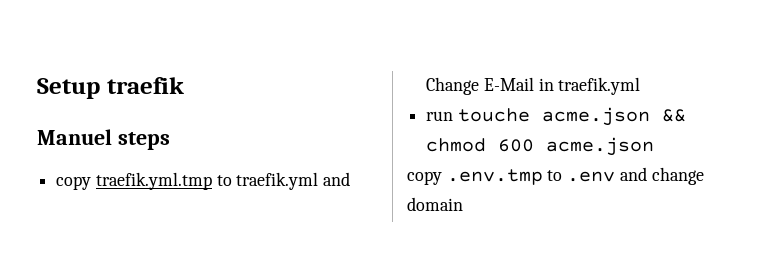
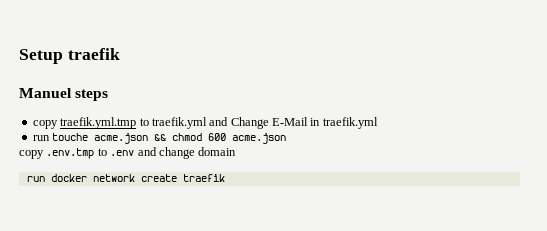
(463, 204) none -> [26,174,225,182] // run docker network create traefik

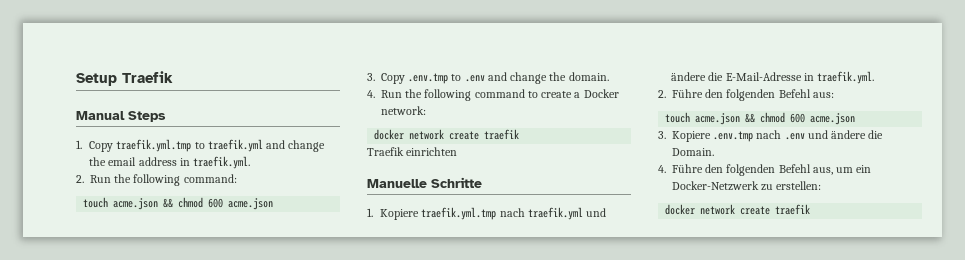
[67,48,120,60] [19,88,109,101] [32,117,378,129] [32,133,287,144] [19,150,44,159] traefik // Manuel steps // copy traefik.yml.tmp to traefik.yml and Change E-Mail in traefik.yml // run touche acme.json && chmod 600 acme.json // copy -> [122,71,173,83] [76,111,166,122] [76,139,326,152] [89,156,251,169] [76,174,237,186] [83,197,274,210] [367,73,405,84] Traefik // Manual Steps // 1. Copy traefik.yml.tmp to traefik.yml and change the email address in traefik.yml. // 2. Run the following command: // touch acme.json && chmod 600 acme.json // 3. Copy
[198,147,237,156] [26,176,45,182] domain // run -> [549,72,609,81] [367,89,619,101] [381,106,426,115] [374,129,520,140] [367,147,458,156] [367,177,482,188] [367,207,607,220] [671,71,875,84] [658,89,834,101] [665,112,856,125] [658,130,884,142] [672,148,714,156] [658,164,872,176] [672,181,822,191] the domain. // 4. Run the following command to create a Docker network: // docker network create traefik // Traefik einrichten // Manuelle Schritte // 1. Kopiere traefik.yml.tmp nach traefik.yml und ändere die E-Mail-Adresse in traefik.yml. // 2. Führe den folgenden Befehl aus: // touch acme.json && chmod 600 acme.json // 3. Kopiere .env.tmp nach .env und ändere die Domain. // 4. Führe den folgenden Befehl aus, um ein Docker-Netzwerk zu erstellen: //

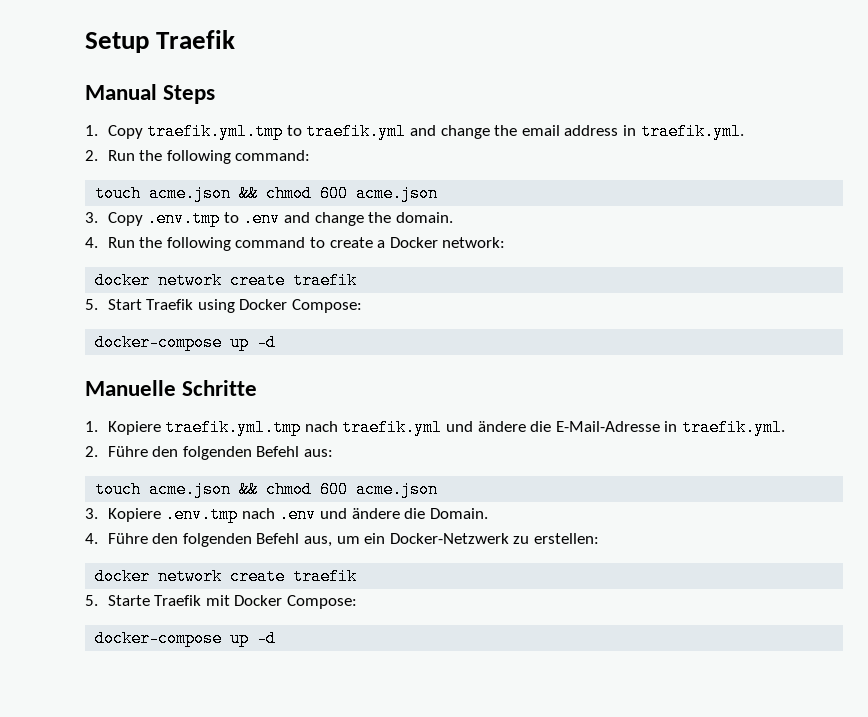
[367,147,458,156] Traefik einrichten -> [85,299,363,313] [95,334,277,351] 5. Start Traefik using Docker Compose: // docker-compose up -d
(811, 209) none -> [85,595,358,609] [95,630,277,647] // 5. Starte Traefik mit Docker Compose: // docker-compose up -d

